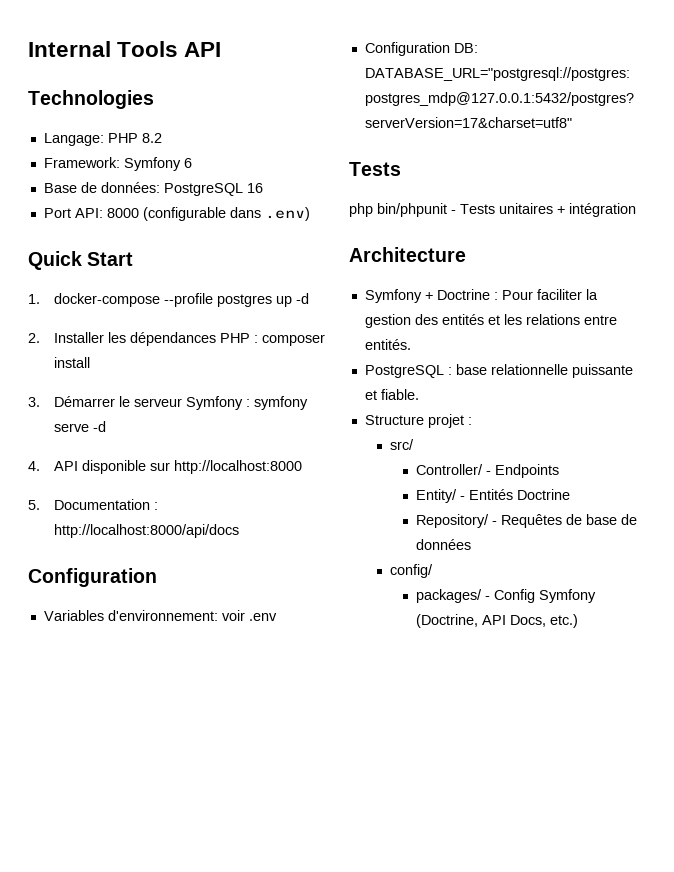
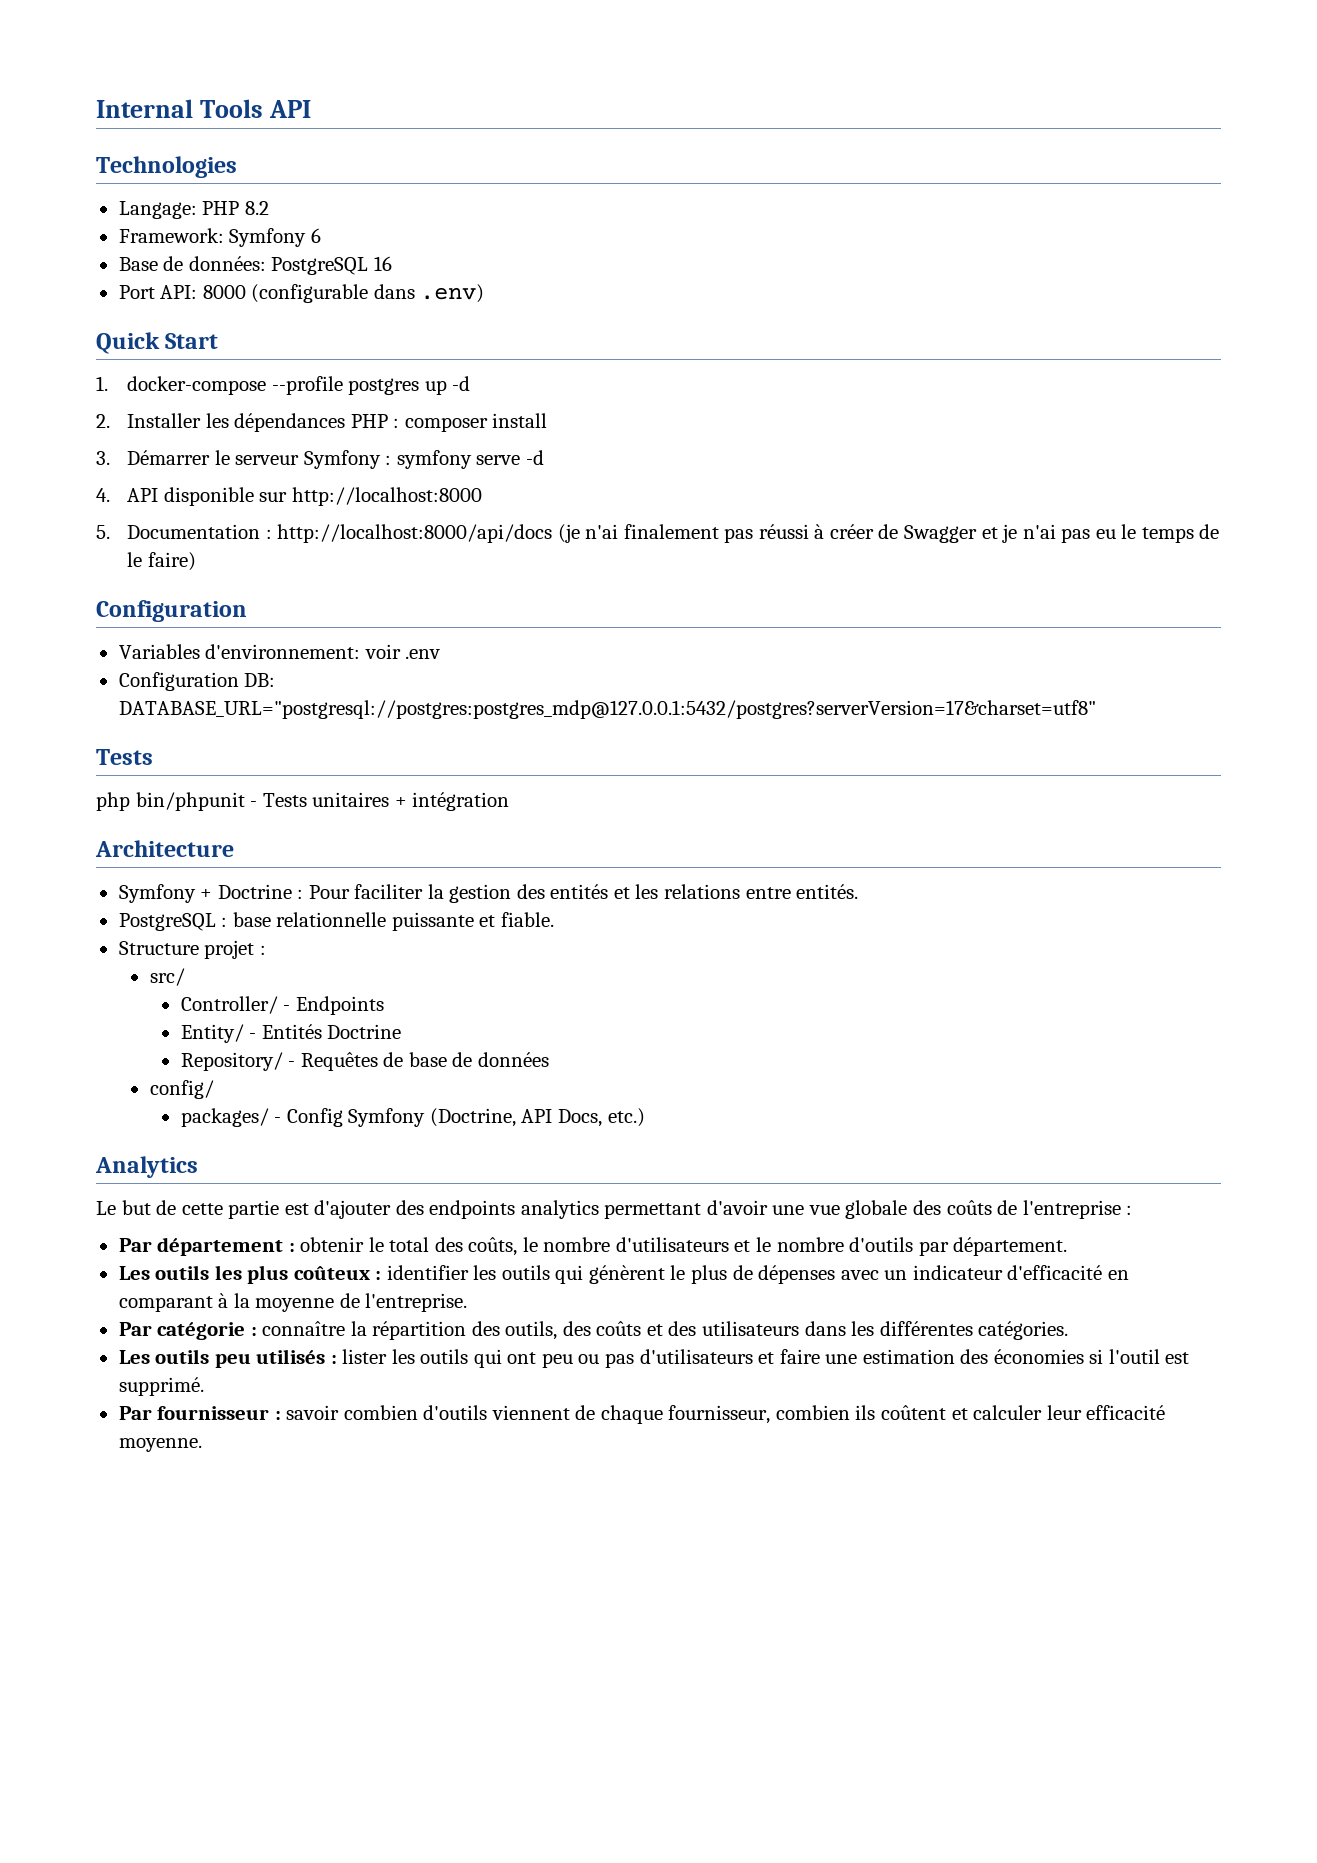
(239, 531) none -> [557,524,1220,543] [127,552,196,571] (je n'ai finalement pas réussi à créer de Swagger et je n'ai pas eu le temps de le faire)
(579, 621) none -> [95,1156,198,1178] [96,1200,1133,1219] [118,1237,1068,1256] [118,1265,1129,1284] [118,1293,468,1312] [118,1321,1069,1340] [118,1349,1190,1368] [118,1377,204,1396] [118,1405,1166,1424] [118,1438,202,1452] // Analytics // Le but de cette partie est d'ajouter des endpoints analytics permettant d'avoir une vue globale des coûts de l'entreprise : // Par département : obtenir le total des coûts, le nombre d'utilisateurs et le nombre d'outils par département. // Les outils les plus coûteux : identifier les outils qui génèrent le plus de dépenses avec un indicateur d'efficacité en comparant à la moyenne de l'entreprise. // Par catégorie : connaître la répartition des outils, des coûts et des utilisateurs dans les différentes catégories. // Les outils peu utilisés : lister les outils qui ont peu ou pas d'utilisateurs et faire une estimation des économies si l'outil est supprimé. // Par fournisseur : savoir combien d'outils viennent de chaque fournisseur, combien ils coûtent et calculer leur efficacité moyenne.

